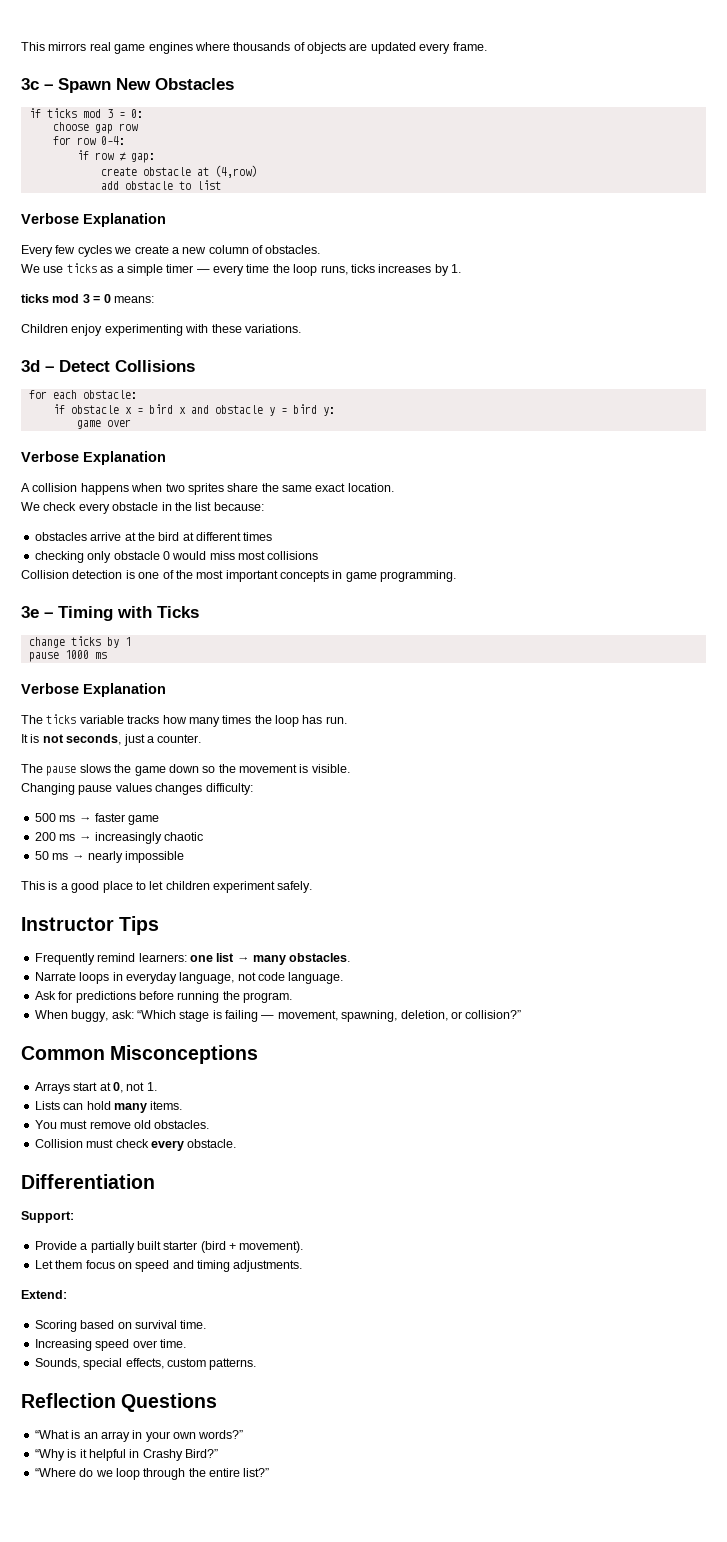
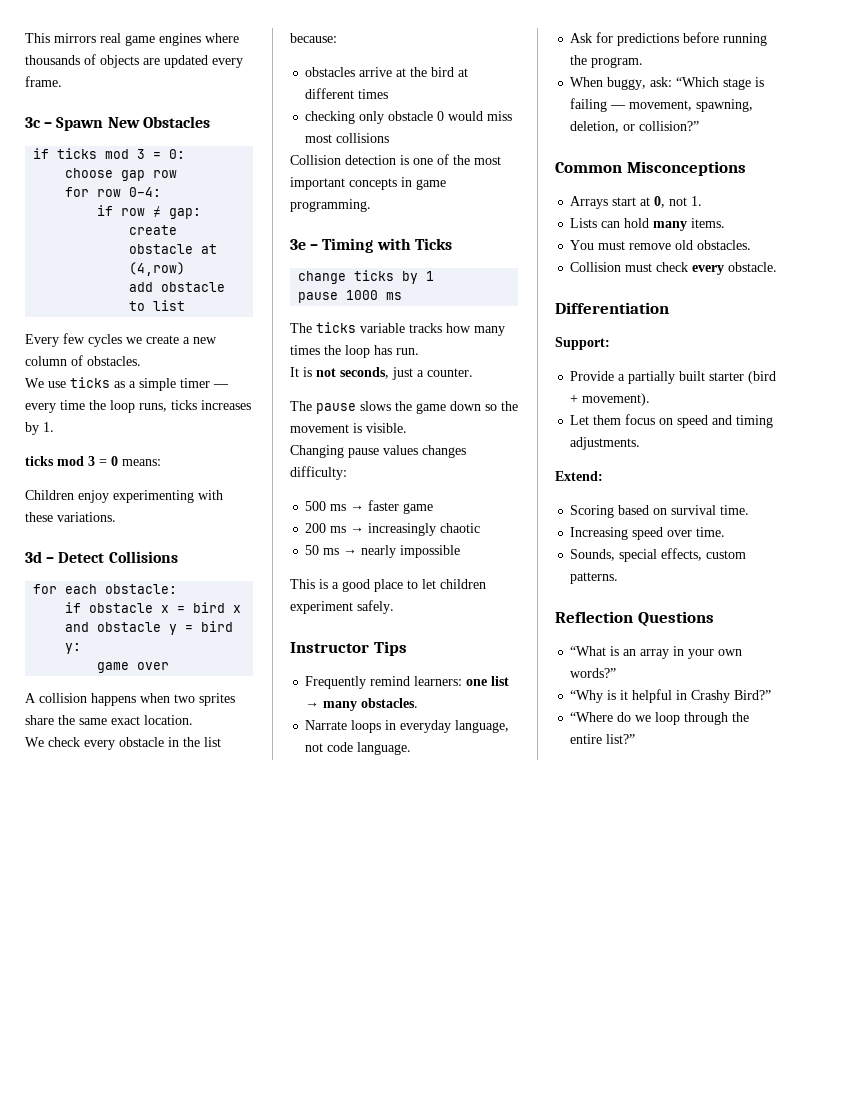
[21,213,166,227] // Verbose Explanation -> (186, 305) none
[21,451,166,465] // Verbose Explanation -> (170, 666) none
[21,683,166,697] // Verbose Explanation -> (403, 296) none

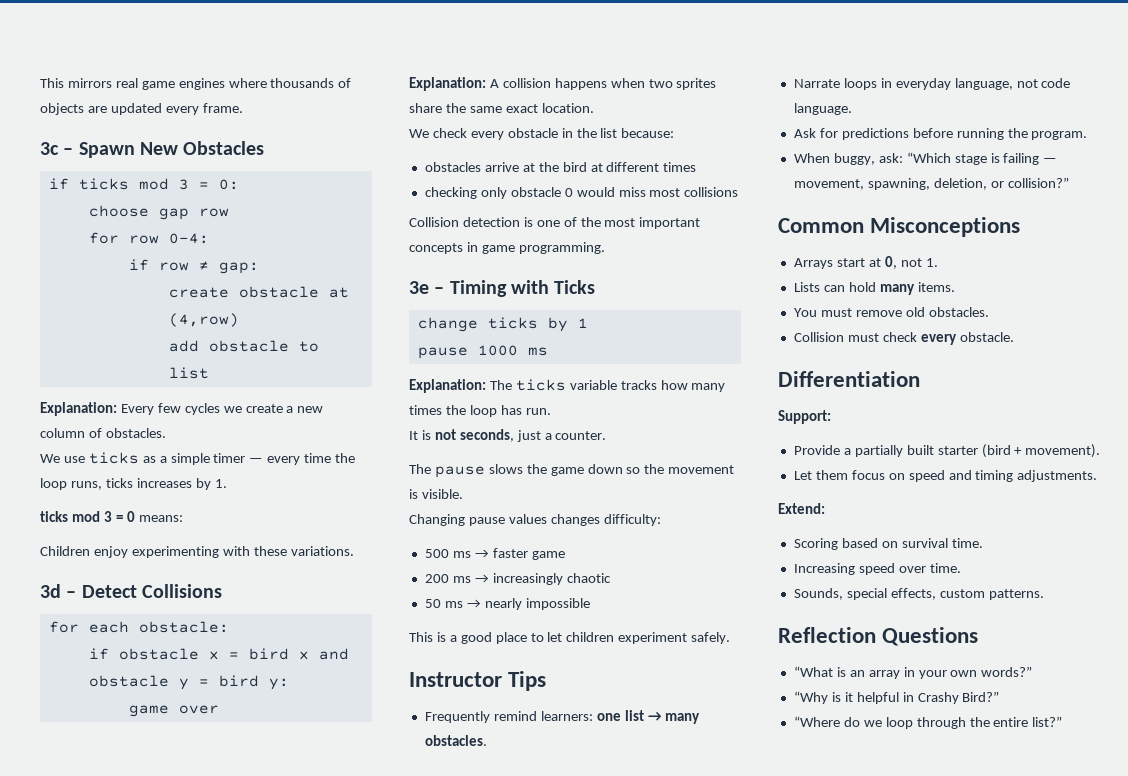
(186, 305) none -> [40,402,117,416] Explanation:
(170, 666) none -> [409,77,486,91] Explanation:
(403, 296) none -> [409,379,486,393] Explanation:

